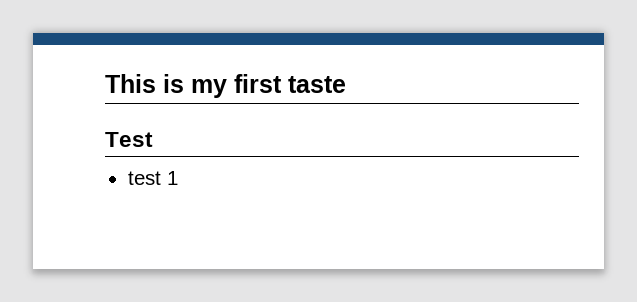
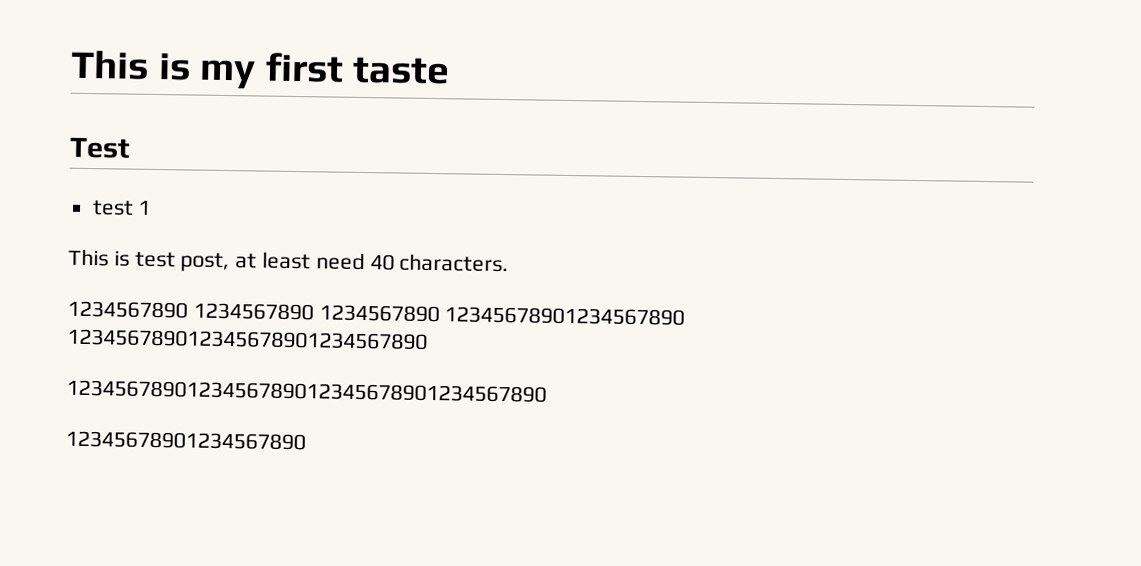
(178, 178) none -> [68,248,510,273] [67,300,686,326] [67,328,428,350] [66,379,547,403] [65,430,306,451] // This is test post, at least need 40 characters. // 1234567890 1234567890 1234567890 12345678901234567890 123456789012345678901234567890 // 1234567890123456789012345678901234567890 // 12345678901234567890

